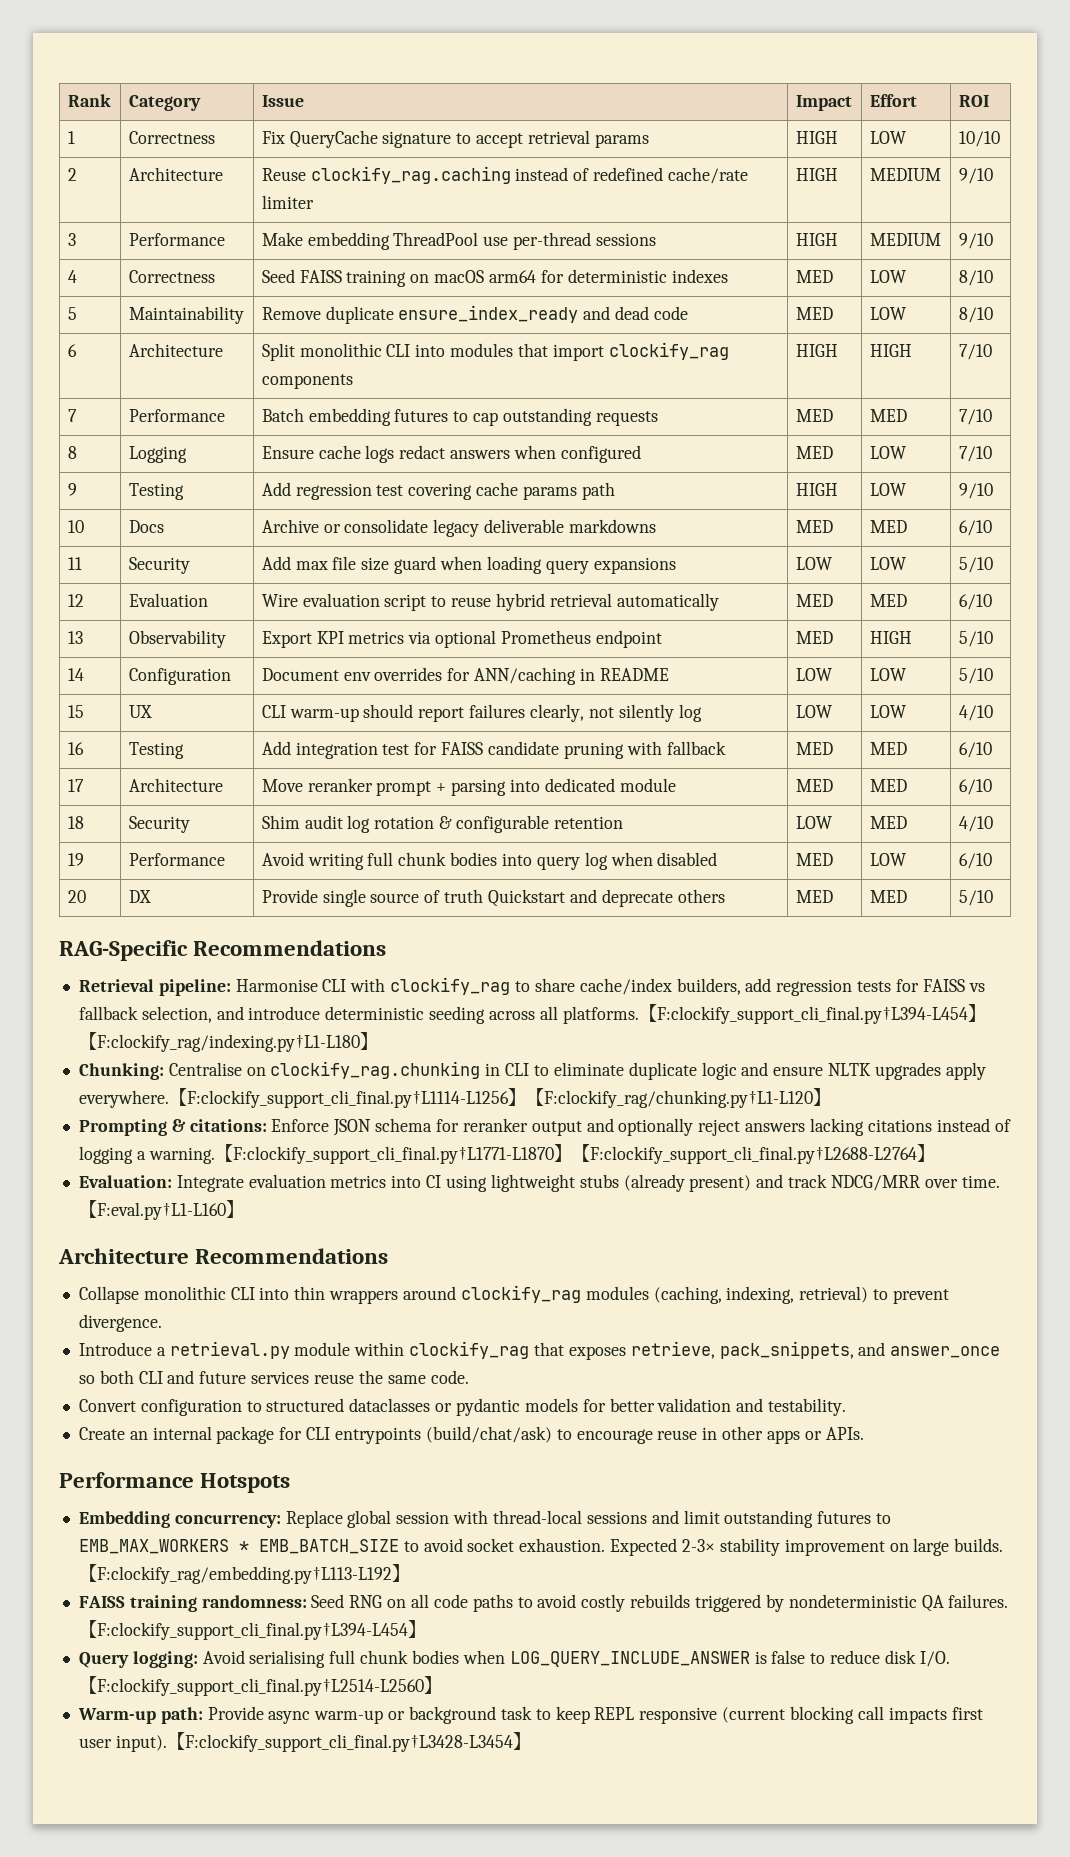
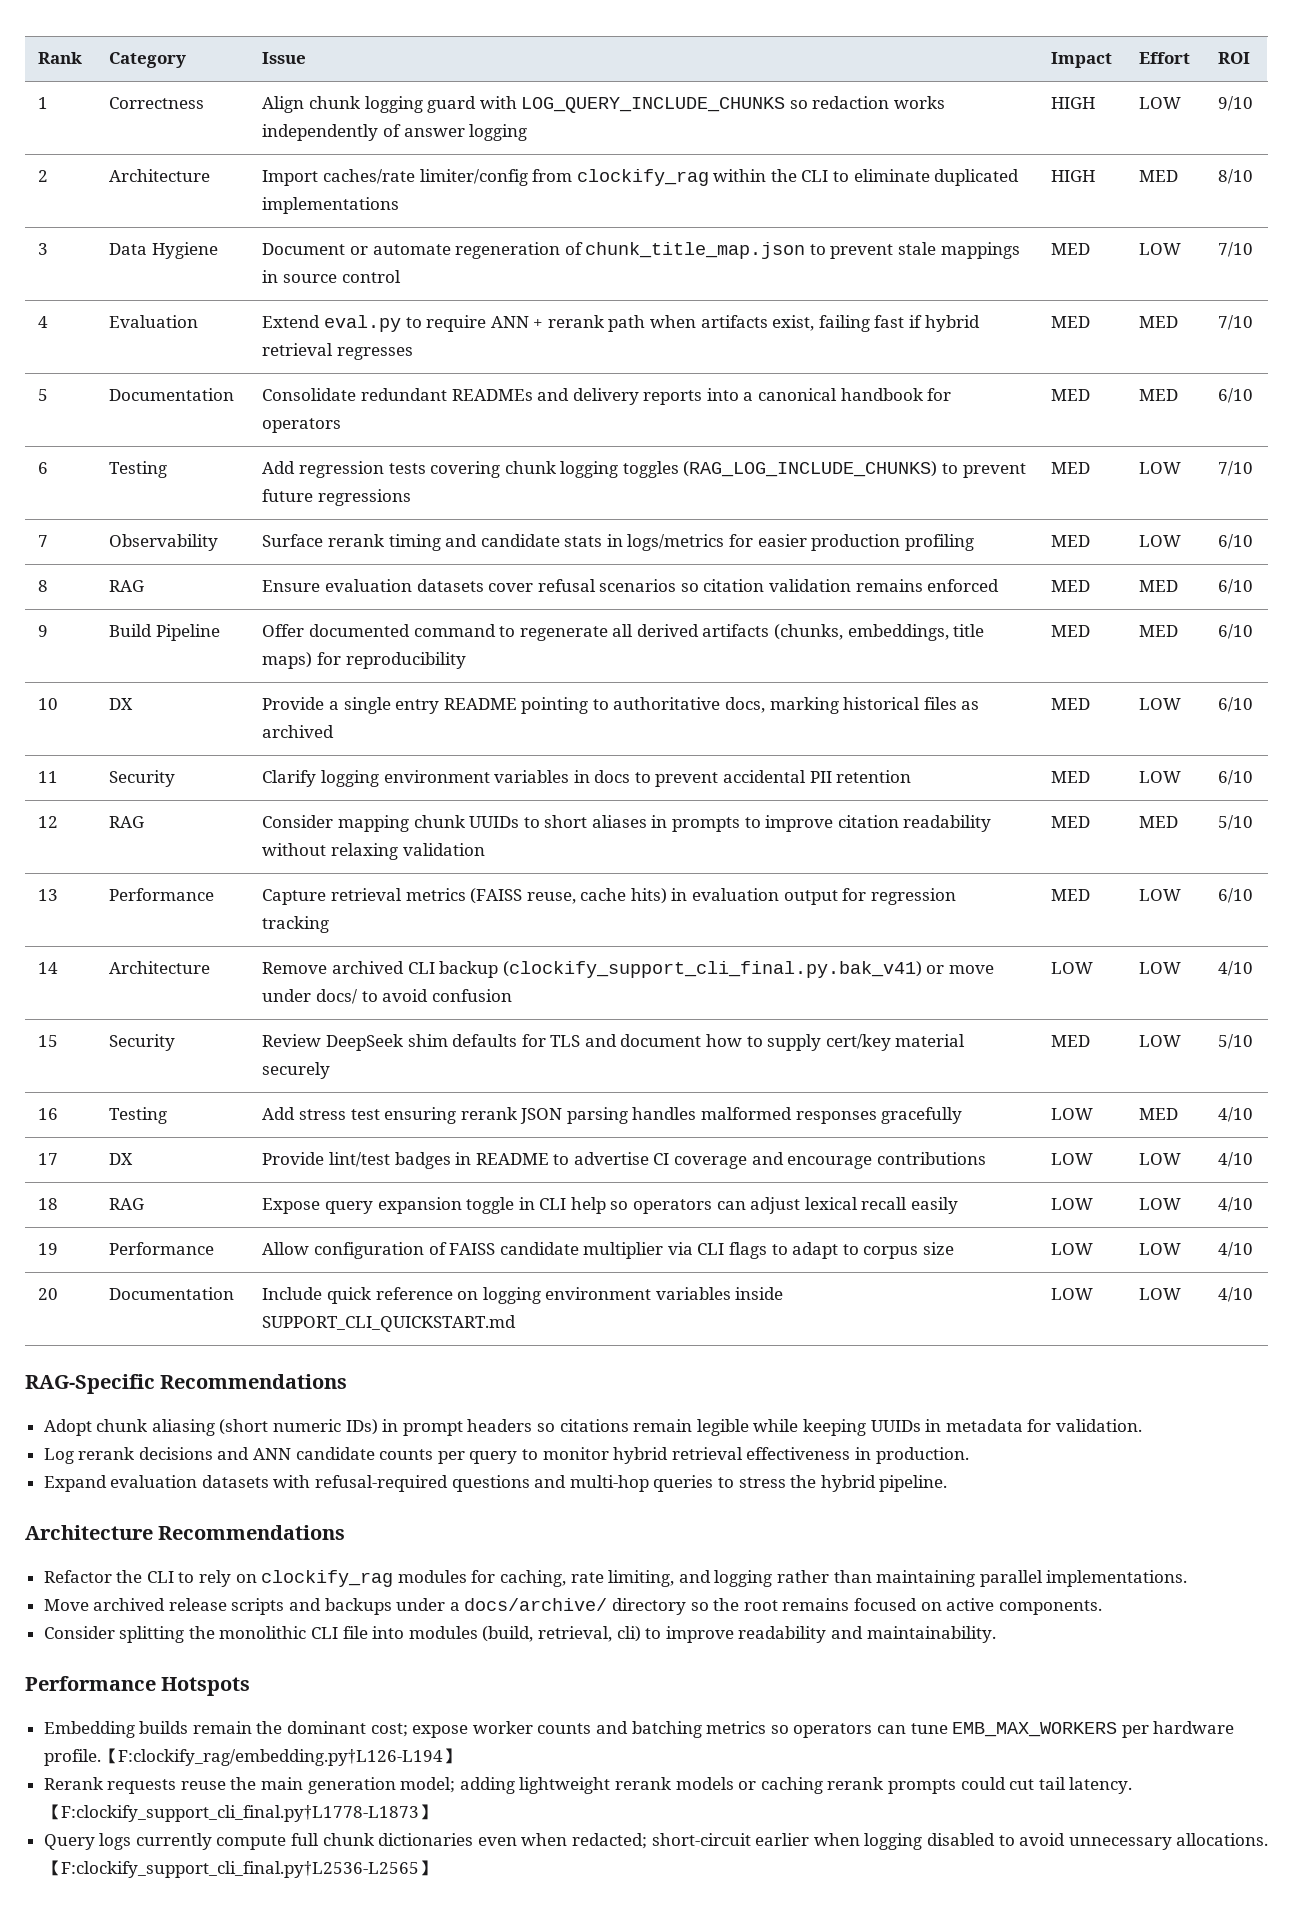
[261,130,649,148] [795,131,838,144] [869,131,906,144] [958,131,1000,147] Fix QueryCache signature to accept retrieval params | HIGH | LOW | 10/10 -> [262,96,946,113] [262,124,528,141] [1051,97,1096,109] [1139,97,1182,109] [1218,96,1254,111] Align chunk logging guard with LOG_QUERY_INCLUDE_CHUNKS so redaction works independently of answer logging | HIGH | LOW | 9/10
[261,166,748,184] [261,195,314,209] [795,168,838,181] [869,168,941,181] [958,168,993,184] Reuse clockify_rag.caching instead of redefined cache/rate limiter | HIGH | MEDIUM | 9/10 -> [262,169,1020,186] [262,197,400,214] [1051,170,1096,182] [1139,170,1179,182] [1218,169,1254,184] Import caches/rate limiter/config from clockify_rag within the CLI to eliminate duplicated implementations | HIGH | MED | 8/10
[128,233,225,246] [261,232,656,250] [795,233,838,246] [869,233,941,246] [958,233,993,249] [67,270,77,283] [128,270,215,283] [261,269,728,287] [795,270,833,283] [869,270,906,283] [958,270,993,286] [67,307,77,320] [128,306,244,324] [261,305,688,324] [795,307,833,320] [869,307,906,320] [958,307,993,323] [67,344,77,357] [128,343,223,357] [261,342,729,361] [261,374,353,389] [795,344,838,357] [869,344,912,357] [958,344,992,360] [67,409,77,422] [128,409,225,422] [261,408,658,426] [795,409,833,422] [869,409,907,422] [958,409,992,425] [67,446,77,459] [128,446,187,463] [261,445,641,463] [795,446,833,459] [869,446,906,459] [958,446,992,462] [67,483,77,496] [128,483,184,500] [261,482,615,500] [795,483,838,496] [869,483,906,496] [958,483,993,499] [67,520,84,533] [128,520,164,533] [261,519,656,537] [795,520,833,533] [869,520,907,533] [958,520,992,536] [67,557,82,570] [128,557,190,574] [261,556,676,574] [795,557,832,570] [869,557,906,570] [958,557,993,573] [67,594,84,607] [128,593,208,607] [261,593,719,611] [795,594,833,607] [869,594,907,607] [958,594,992,610] [67,631,83,644] [128,630,226,648] [261,630,662,648] [795,631,833,644] [869,631,912,644] [958,631,993,647] [67,668,84,681] [128,668,231,685] [261,667,669,685] [795,668,832,681] [869,668,906,681] [958,668,993,684] [67,705,84,718] [128,705,152,718] [261,704,702,722] [795,705,832,718] [869,705,906,718] [958,705,993,721] [67,742,84,755] [128,742,184,759] [261,741,726,759] [795,742,833,755] [869,742,907,755] [958,742,992,758] [67,779,84,792] [128,778,223,792] [261,778,676,796] [795,779,833,792] [869,779,907,792] [958,779,992,795] [67,816,84,829] [128,816,190,833] [261,815,623,833] [795,816,832,829] [869,816,907,829] [958,816,993,832] [67,853,84,866] [128,853,225,866] [261,852,718,870] [795,853,833,866] [869,853,906,866] [958,853,992,869] Performance | Make embedding ThreadPool use per-thread sessions | HIGH | MEDIUM | 9/10 // 4 | Correctness | Seed FAISS training on macOS arm64 for deterministic indexes | MED | LOW | 8/10 // 5 | Maintainability | Remove duplicate ensure_index_ready and dead code | MED | LOW | 8/10 // 6 | Architecture | Split monolithic CLI into modules that import clockify_rag components | HIGH | HIGH | 7/10 // 7 | Performance | Batch embedding futures to cap outstanding requests | MED | MED | 7/10 // 8 | Logging | Ensure cache logs redact answers when configured | MED | LOW | 7/10 // 9 | Testing | Add regression test covering cache params path | HIGH | LOW | 9/10 // 10 | Docs | Archive or consolidate legacy deliverable markdowns | MED | MED | 6/10 // 11 | Security | Add max file size guard when loading query expansions | LOW | LOW | 5/10 // 12 | Evaluation | Wire evaluation script to reuse hybrid retrieval automatically | MED | MED | 6/10 // 13 | Observability | Export KPI metrics via optional Prometheus endpoint | MED | HIGH | 5/10 // 14 | Configuration | Document env overrides for ANN/caching in README | LOW | LOW | 5/10 // 15 | UX | CLI warm-up should report failures clearly, not silently log | LOW | LOW | 4/10 // 16 | Testing | Add integration test for FAISS candidate pruning with fallback | MED | MED | 6/10 // 17 | Architecture | Move reranker prompt + parsing into dedicated module | MED | MED | 6/10 // 18 | Security | Shim audit log rotation & configurable retention | LOW | MED | 4/10 // 19 | Performance | Avoid writing full chunk bodies into query log when disabled | MED | LOW | 6/10 -> [109,242,218,259] [262,242,1020,259] [262,270,401,283] [1051,243,1091,255] [1139,243,1182,255] [1218,242,1254,257] [38,316,49,328] [109,315,199,328] [262,315,980,332] [262,343,413,360] [1051,316,1091,328] [1139,316,1179,328] [1218,315,1254,330] [38,389,49,401] [109,388,235,401] [262,388,952,405] [262,418,342,433] [1051,389,1091,401] [1139,389,1179,401] [1218,388,1254,403] [38,462,49,474] [109,461,168,478] [262,461,1026,478] [262,489,411,506] [1051,462,1091,474] [1139,462,1182,474] [1218,461,1254,476] [38,535,49,547] [109,534,219,551] [262,534,974,551] [1051,535,1091,547] [1139,535,1182,547] [1218,534,1254,549] [38,580,49,592] [109,580,145,592] [262,579,1000,592] [1051,580,1091,592] [1139,580,1179,592] [1218,579,1254,594] [38,625,49,637] [109,624,220,641] [262,624,985,641] [262,652,466,669] [1051,625,1091,637] [1139,625,1179,637] [1218,624,1254,639] [38,698,59,710] [109,698,134,710] [262,697,980,714] [262,725,335,738] [1051,698,1091,710] [1139,698,1182,710] [1218,697,1254,712] [38,771,59,783] [109,770,176,787] [262,770,912,787] [1051,771,1091,783] [1139,771,1182,783] [1218,770,1254,785] [38,816,59,828] [109,816,145,828] [262,815,992,832] [262,843,485,860] [1051,816,1091,828] [1139,816,1179,828] [1218,815,1254,830] [38,889,59,901] [109,888,215,901] [262,888,956,905] [262,916,330,933] [1051,889,1091,901] [1139,889,1182,901] [1218,888,1254,903] [38,962,59,974] [109,961,211,974] [262,961,994,978] [262,989,512,1004] [1051,962,1094,974] [1139,962,1182,974] [1218,961,1254,976] [38,1035,59,1047] [109,1034,176,1051] [262,1034,966,1051] [262,1062,331,1079] [1051,1035,1091,1047] [1139,1035,1182,1047] [1218,1034,1254,1049] [38,1108,59,1120] [109,1107,168,1124] [262,1107,963,1124] [1051,1108,1094,1120] [1139,1108,1179,1120] [1218,1107,1254,1122] [38,1153,59,1165] [109,1153,134,1165] [262,1152,986,1169] [1051,1153,1094,1165] [1139,1153,1182,1165] [1218,1152,1254,1167] [38,1198,59,1210] [109,1198,145,1210] [262,1197,958,1214] [1051,1198,1094,1210] [1139,1198,1182,1210] [1218,1197,1254,1212] [38,1243,59,1255] [109,1242,215,1255] [262,1242,954,1259] [1051,1243,1094,1255] [1139,1243,1182,1255] [1218,1242,1254,1257] Data Hygiene | Document or automate regeneration of chunk_title_map.json to prevent stale mappings in source control | MED | LOW | 7/10 // 4 | Evaluation | Extend eval.py to require ANN + rerank path when artifacts exist, failing fast if hybrid retrieval regresses | MED | MED | 7/10 // 5 | Documentation | Consolidate redundant READMEs and delivery reports into a canonical handbook for operators | MED | MED | 6/10 // 6 | Testing | Add regression tests covering chunk logging toggles (RAG_LOG_INCLUDE_CHUNKS) to prevent future regressions | MED | LOW | 7/10 // 7 | Observability | Surface rerank timing and candidate stats in logs/metrics for easier production profiling | MED | LOW | 6/10 // 8 | RAG | Ensure evaluation datasets cover refusal scenarios so citation validation remains enforced | MED | MED | 6/10 // 9 | Build Pipeline | Offer documented command to regenerate all derived artifacts (chunks, embeddings, title maps) for reproducibility | MED | MED | 6/10 // 10 | DX | Provide a single entry README pointing to authoritative docs, marking historical files as archived | MED | LOW | 6/10 // 11 | Security | Clarify logging environment variables in docs to prevent accidental PII retention | MED | LOW | 6/10 // 12 | RAG | Consider mapping chunk UUIDs to short aliases in prompts to improve citation readability without relaxing validation | MED | MED | 5/10 // 13 | Performance | Capture retrieval metrics (FAISS reuse, cache hits) in evaluation output for regression tracking | MED | LOW | 6/10 // 14 | Architecture | Remove archived CLI backup (clockify_support_cli_final.py.bak_v41) or move under docs/ to avoid confusion | LOW | LOW | 4/10 // 15 | Security | Review DeepSeek shim defaults for TLS and document how to supply cert/key material securely | MED | LOW | 5/10 // 16 | Testing | Add stress test ensuring rerank JSON parsing handles malformed responses gracefully | LOW | MED | 4/10 // 17 | DX | Provide lint/test badges in README to advertise CI coverage and encourage contributions | LOW | LOW | 4/10 // 18 | RAG | Expose query expansion toggle in CLI help so operators can adjust lexical recall easily | LOW | LOW | 4/10 // 19 | Performance | Allow configuration of FAISS candidate multiplier via CLI flags to adapt to corpus size | LOW | LOW | 4/10
[128,890,151,903] [261,889,725,907] [795,890,833,903] [869,890,907,903] [958,890,993,906] [59,940,387,961] [78,977,985,996] [78,1004,986,1024] [78,1032,378,1052] [78,1061,986,1080] [78,1088,831,1108] [78,1118,1011,1136] [78,1144,935,1164] [78,1174,1000,1192] [78,1200,244,1220] [58,1248,389,1264] [78,1285,949,1304] [78,1314,162,1332] [78,1341,1001,1360] [78,1370,469,1384] [78,1398,847,1416] [78,1426,864,1444] [59,1472,291,1493] [78,1510,892,1528] [78,1538,1004,1556] [78,1564,410,1584] [78,1594,1009,1612] [78,1620,426,1640] [78,1650,950,1668] [78,1676,442,1696] [77,1706,983,1724] [78,1732,513,1752] DX | Provide single source of truth Quickstart and deprecate others | MED | MED | 5/10 // RAG-Specific Recommendations // Retrieval pipeline: Harmonise CLI with clockify_rag to share cache/index builders, add regression tests for FAISS vs fallback selection, and introduce deterministic seeding across all platforms.【F:clockify_support_cli_final.py†L394-L454】【F:clockify_rag/indexing.py†L1-L180】 // Chunking: Centralise on clockify_rag.chunking in CLI to eliminate duplicate logic and ensure NLTK upgrades apply everywhere.【F:clockify_support_cli_final.py†L1114-L1256】【F:clockify_rag/chunking.py†L1-L120】 // Prompting & citations: Enforce JSON schema for reranker output and optionally reject answers lacking citations instead of logging a warning.【F:clockify_support_cli_final.py†L1771-L1870】【F:clockify_support_cli_final.py†L2688-L2764】 // Evaluation: Integrate evaluation metrics into CI using lightweight stubs (already present) and track NDCG/MRR over time.【F:eval.py†L1-L160】 // Architecture Recommendations // Collapse monolithic CLI into thin wrappers around clockify_rag modules (caching, indexing, retrieval) to prevent divergence. // Introduce a retrieval.py module within clockify_rag that exposes retrieve, pack_snippets, and answer_once so both CLI and future services reuse the same code. // Convert configuration to structured dataclasses or pydantic models for better validation and testability. // Create an internal package for CLI entrypoints (build/chat/ask) to encourage reuse in other apps or APIs. // Performance Hotspots // Embedding concurrency: Replace global session with thread-local sessions and limit outstanding futures to EMB_MAX_WORKERS * EMB_BATCH_SIZE to avoid socket exhaustion. Expected 2-3× stability improvement on large builds.【F:clockify_rag/embedding.py†L113-L192】 // FAISS training randomness: Seed RNG on all code paths to avoid costly rebuilds triggered by nondeterministic QA failures.【F:clockify_support_cli_final.py†L394-L454】 // Query logging: Avoid serialising full chunk bodies when LOG_QUERY_INCLUDE_ANSWER is false to reduce disk I/O.【F:clockify_support_cli_final.py†L2514-L2560】 // Warm-up path: Provide async warm-up or background task to keep REPL responsive (current blocking call impacts first user input).【F:clockify_support_cli_final.py†L3428-L3454 -> [109,1287,235,1300] [262,1287,784,1304] [262,1315,517,1332] [1051,1288,1094,1300] [1139,1288,1182,1300] [1218,1287,1254,1302] [25,1374,348,1394] [43,1419,1142,1436] [43,1447,969,1464] [43,1475,948,1492] [25,1525,346,1540] [43,1570,1188,1587] [43,1598,1102,1615] [43,1626,996,1643] [25,1676,251,1696] [43,1721,1235,1738] [43,1748,460,1766] [43,1777,1133,1794] [43,1804,436,1822] [43,1833,1269,1850] [43,1860,419,1878] Documentation | Include quick reference on logging environment variables inside SUPPORT_CLI_QUICKSTART.md | LOW | LOW | 4/10 // RAG-Specific Recommendations // Adopt chunk aliasing (short numeric IDs) in prompt headers so citations remain legible while keeping UUIDs in metadata for validation. // Log rerank decisions and ANN candidate counts per query to monitor hybrid retrieval effectiveness in production. // Expand evaluation datasets with refusal-required questions and multi-hop queries to stress the hybrid pipeline. // Architecture Recommendations // Refactor the CLI to rely on clockify_rag modules for caching, rate limiting, and logging rather than maintaining parallel implementations. // Move archived release scripts and backups under a docs/archive/ directory so the root remains focused on active components. // Consider splitting the monolithic CLI file into modules (build, retrieval, cli) to improve readability and maintainability. // Performance Hotspots // Embedding builds remain the dominant cost; expose worker counts and batching metrics so operators can tune EMB_MAX_WORKERS per hardware profile.【F:clockify_rag/embedding.py†L126-L194】 // Rerank requests reuse the main generation model; adding lightweight rerank models or caching rerank prompts could cut tail latency.【F:clockify_support_cli_final.py†L1778-L1873】 // Query logs currently compute full chunk dictionaries even when redacted; short-circuit earlier when logging disabled to avoid unnecessary allocations.【F:clockify_support_cli_final.py†L2536-L2565

